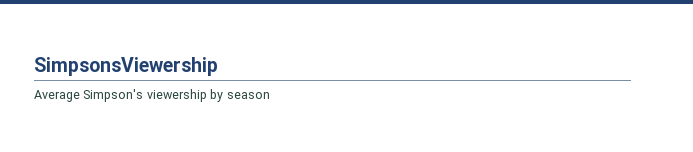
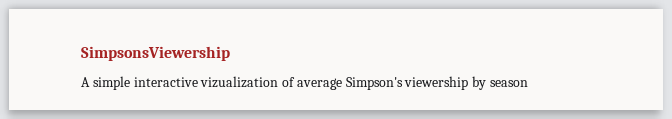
[34,90,80,102] Average -> [81,76,342,90] A simple interactive vizualization of average

